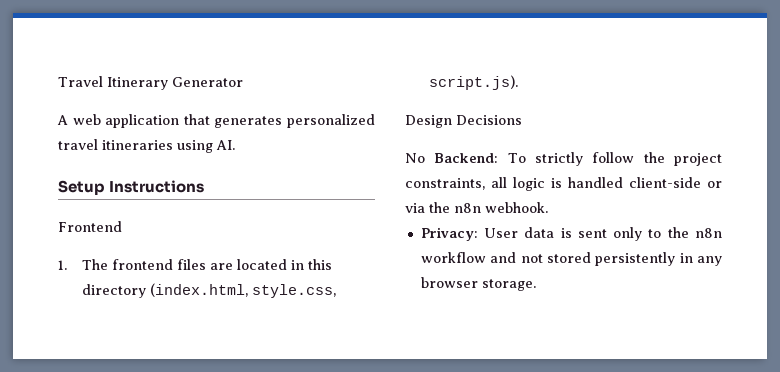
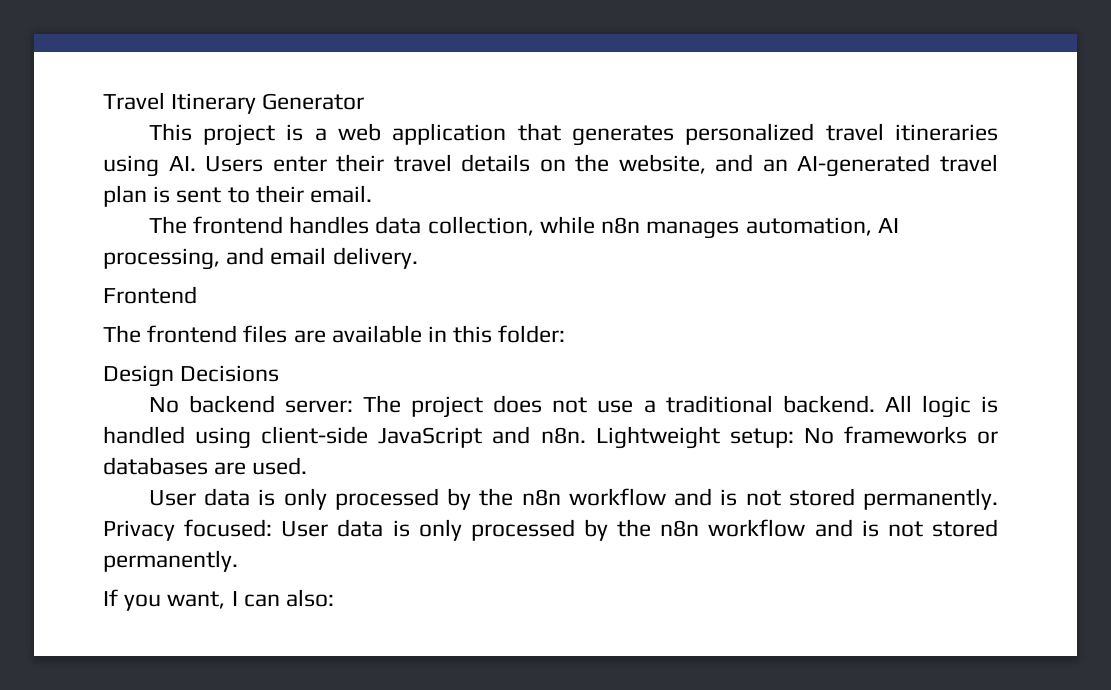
[57,115,68,125] A -> [148,123,327,146] This project is a
[58,180,205,195] // Setup Instructions -> [205,154,999,177] [103,185,373,207] [148,216,899,239] [103,247,418,270] Users enter their travel details on the website, and an AI-generated travel plan is sent to their email. // The frontend handles data collection, while n8n manages automation, AI processing, and email delivery.
[58,260,67,270] 1. -> (197, 295) none
[236,259,287,270] located -> [331,325,422,343] available
[81,283,336,298] [428,75,518,90] directory (index.html, style.css, script.js). -> [498,325,566,343] folder:
[434,152,722,166] [405,177,722,191] [405,202,548,213] [420,227,722,241] [420,252,722,266] [420,277,536,291] Backend: To strictly follow the project constraints, all logic is handled client-side or via the n8n webhook. // Privacy: User data is sent only to the n8n workflow and not stored persistently in any browser storage. -> [188,395,999,418] [103,426,999,449] [103,457,308,475] [148,488,998,510] [103,519,998,541] [103,550,238,572] [103,589,335,611] backend server: The project does not use a traditional backend. All logic is handled using client-side JavaScript and n8n. Lightweight setup: No frameworks or databases are used. // User data is only processed by the n8n workflow and is not stored permanently. Privacy focused: User data is only processed by the n8n workflow and is not stored permanently. // If you want, I can also:

